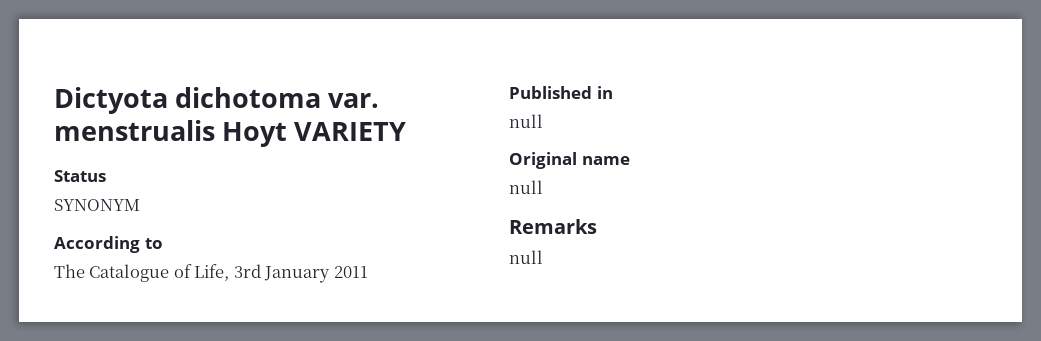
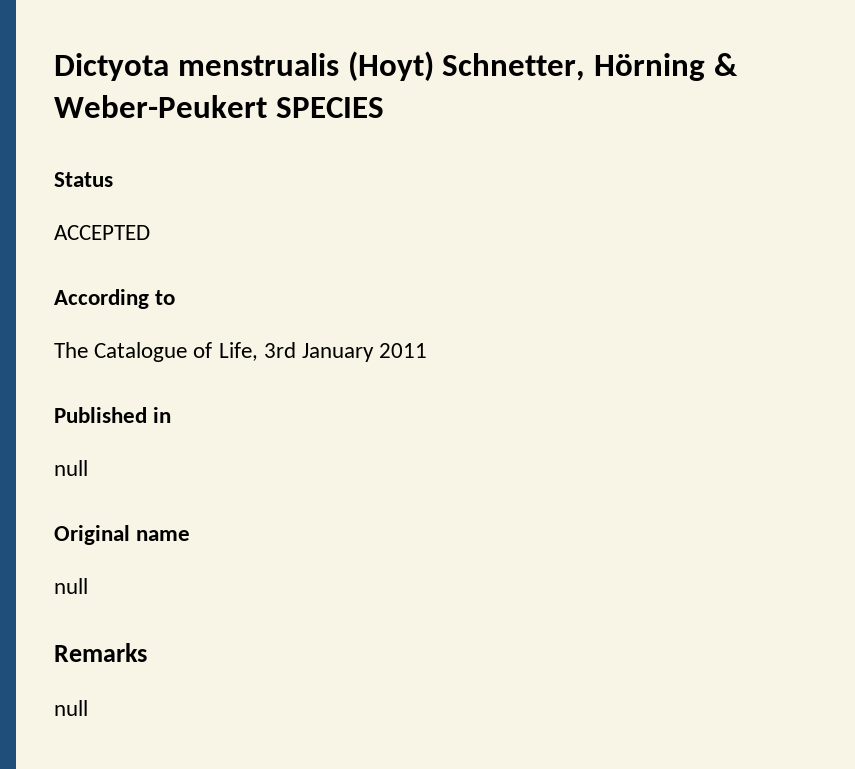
[175,87,380,108] [54,120,407,147] dichotoma var. menstrualis Hoyt VARIETY -> [177,51,738,81] [54,95,384,118] menstrualis (Hoyt) Schnetter, Hörning & Weber-Peukert SPECIES
[54,199,140,211] SYNONYM -> [54,225,150,240] ACCEPTED

